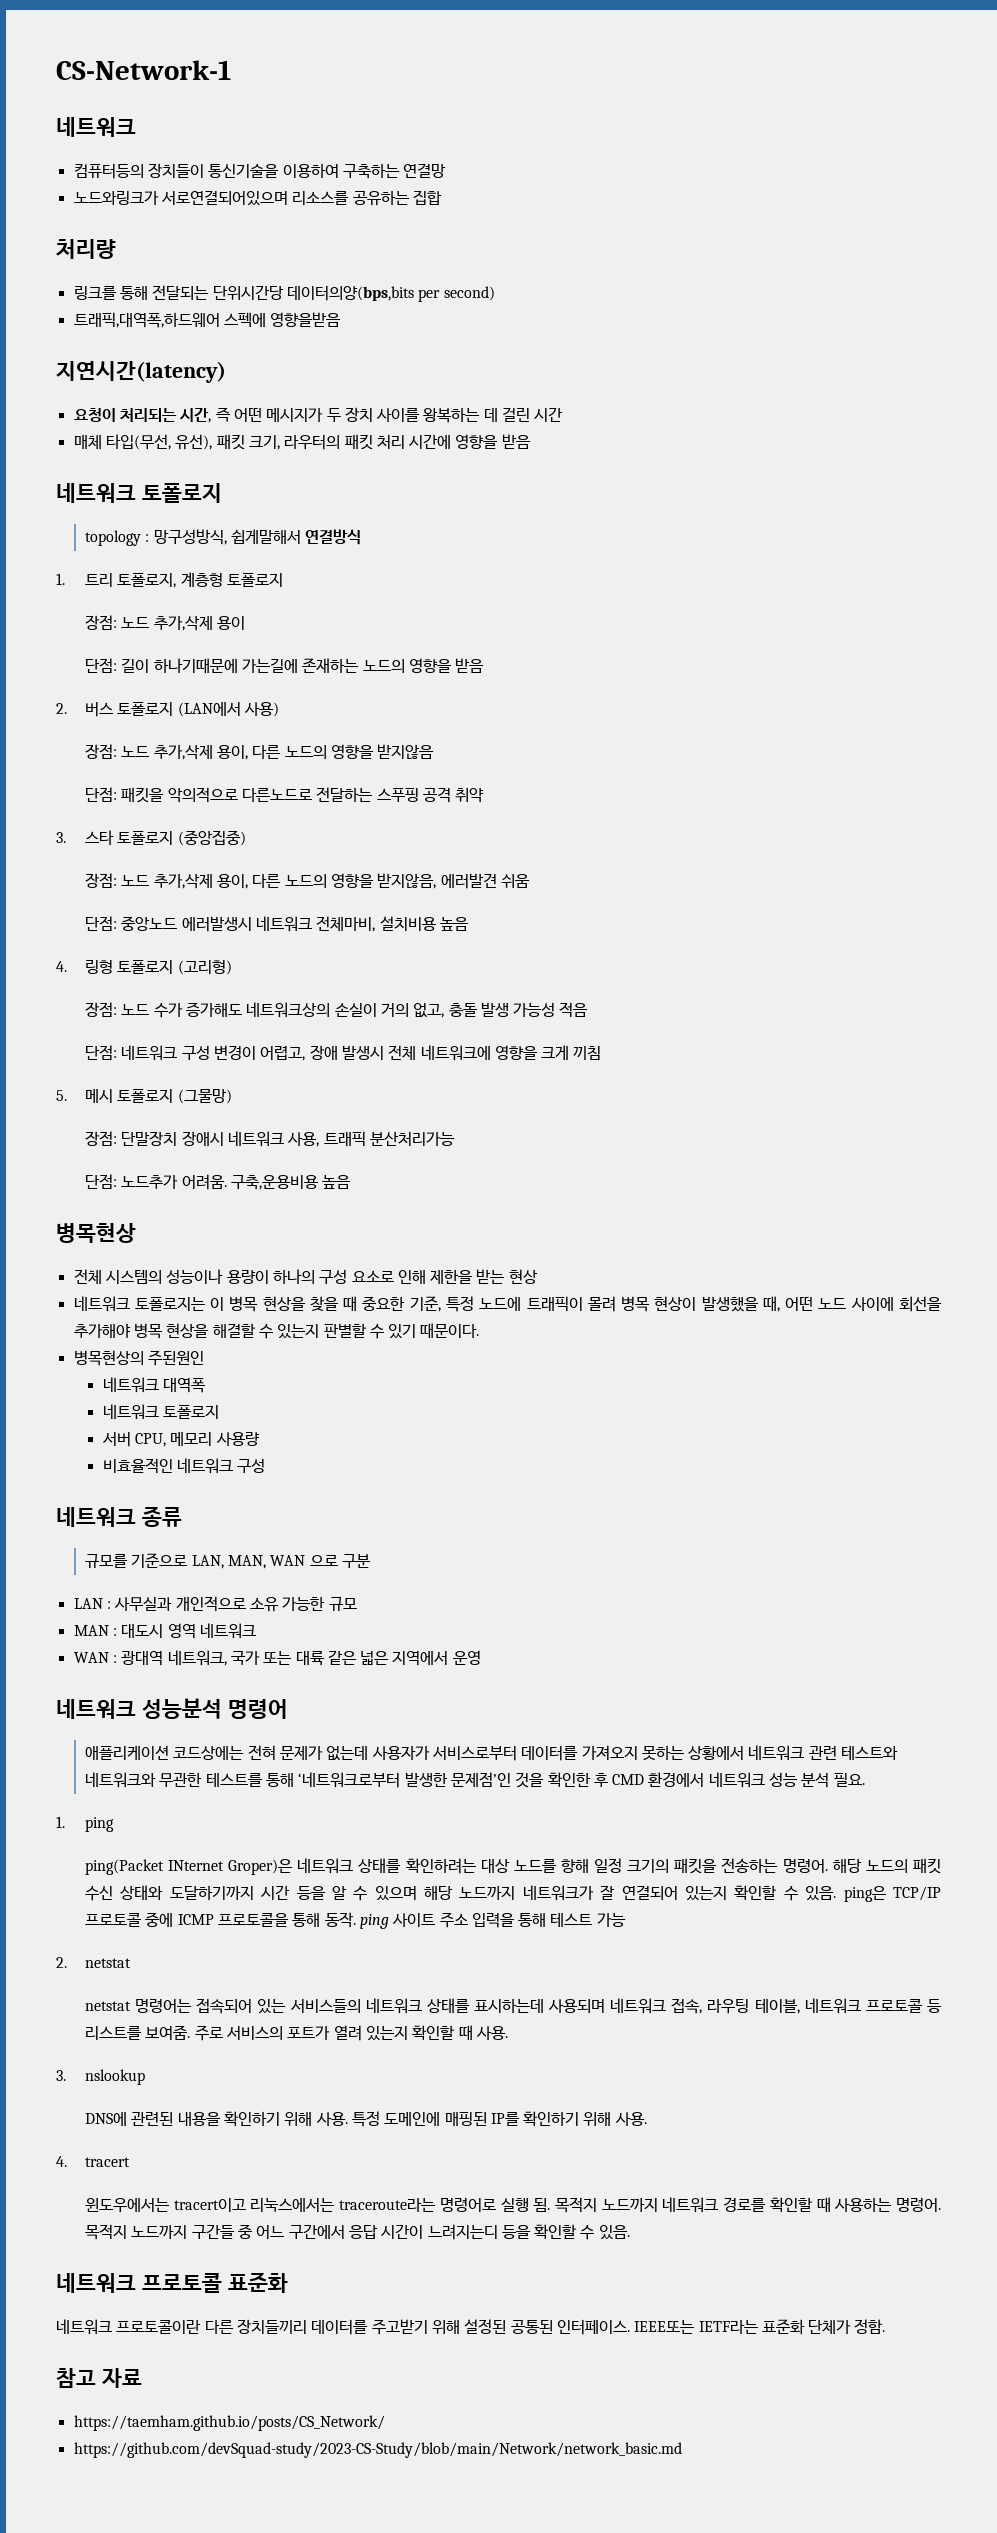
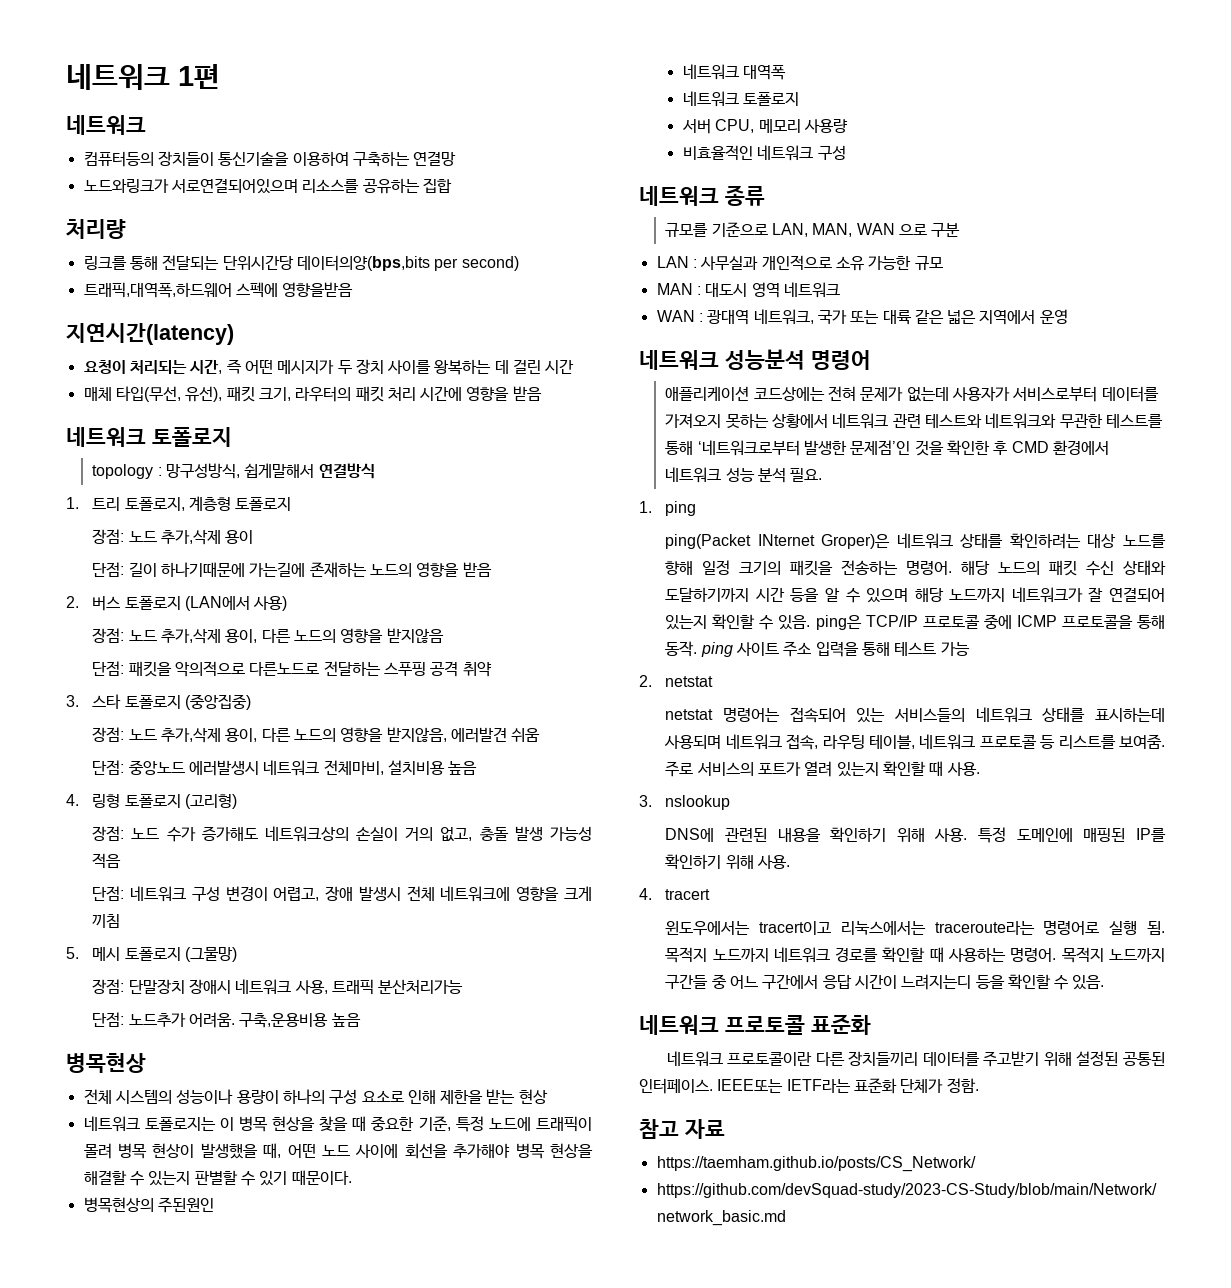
[56,60,231,80] CS-Network-1 -> [66,64,220,90] 네트워크 1편

